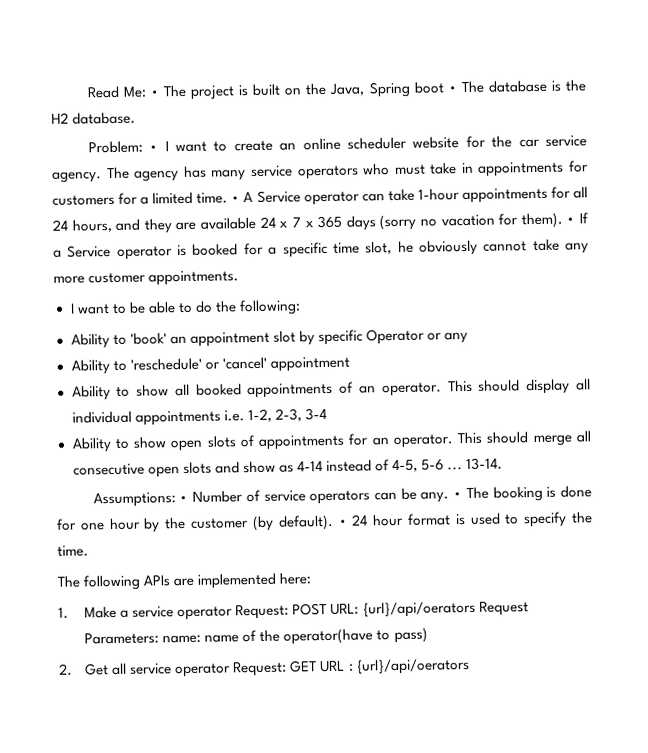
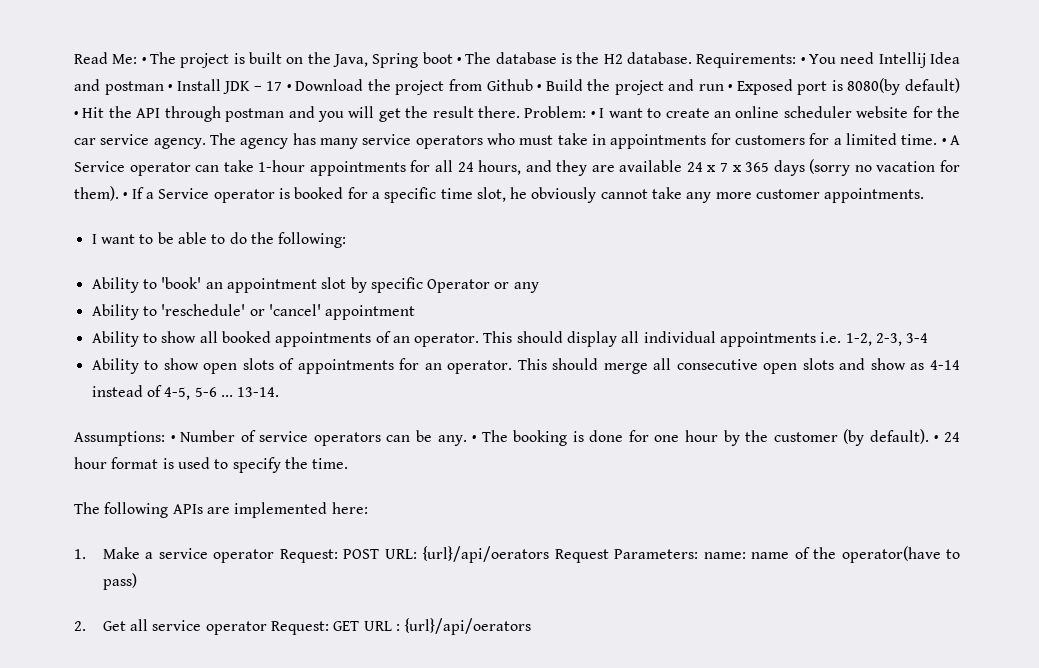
(137, 118) // -> [696,52,961,68] [74,78,960,95] [74,106,520,122] Requirements: • You need Intellij Idea and postman • Install JDK – 17 • Download the project from Github • Build the project and run • Exposed port is 8080(by default) • Hit the API through postman and you will get the result there.

